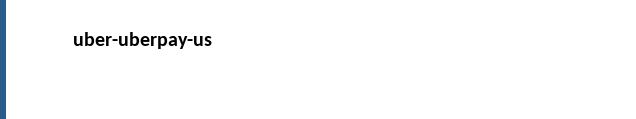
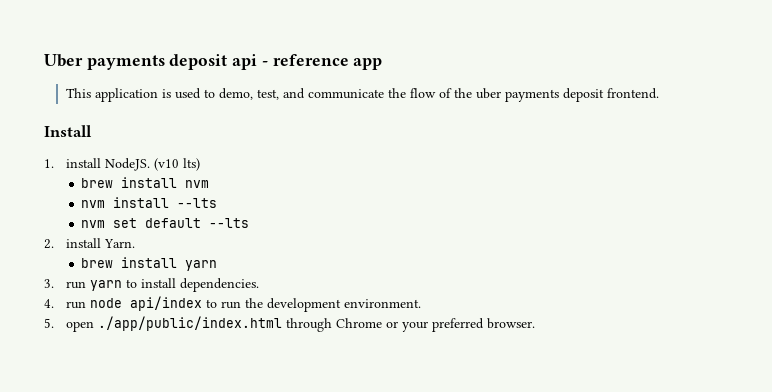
[73,32,212,49] uber-uberpay-us -> [44,54,383,70] [66,88,660,102] [44,125,92,137] [44,158,201,171] [81,177,210,188] [81,197,218,208] [81,218,250,228] [44,238,136,249] [81,257,218,271] [44,278,260,292] [44,296,422,312] [44,316,536,332] Uber payments deposit api - reference app // This application is used to demo, test, and communicate the flow of the uber payments deposit frontend. // Install // 1. install NodeJS. (v10 lts) // brew install nvm // nvm install --lts // nvm set default --lts // 2. install Yarn. // brew install yarn // 3. run yarn to install dependencies. // 4. run node api/index to run the development environment. // 5. open ./app/public/index.html through Chrome or your preferred browser.

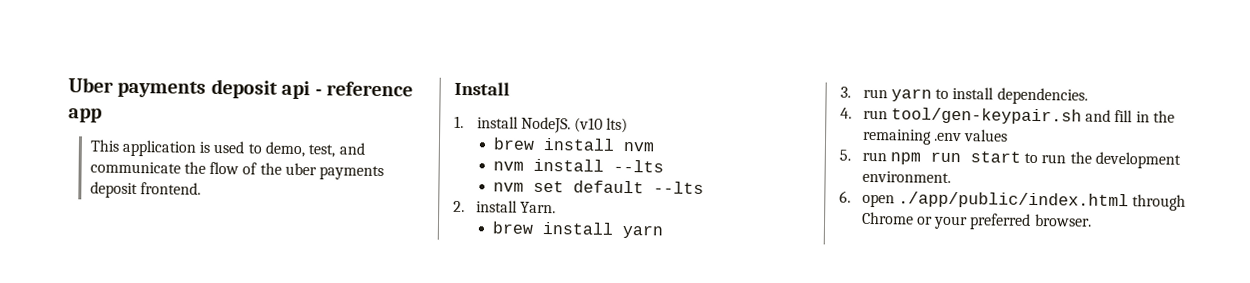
[90,296,203,311] node api/index -> [890,107,1176,125] [861,128,1009,145] [839,149,1021,165] tool/gen-keypair.sh and fill in the remaining .env values // 5. run npm run start
[44,318,54,328] 5. -> [839,190,851,203] 6.

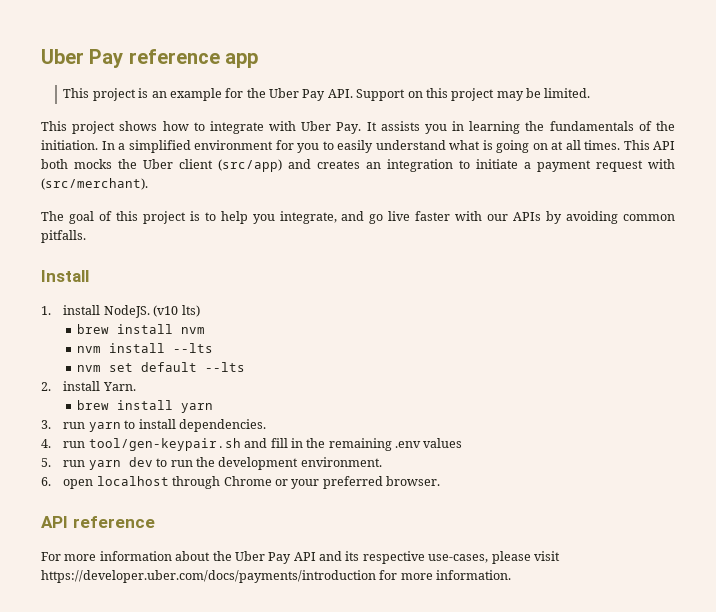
[68,77,322,100] Uber payments deposit api - -> [41,49,124,68] Uber Pay
[121,139,365,158] [89,161,385,181] [89,181,201,199] application is used to demo, test, and communicate the flow of the uber payments deposit frontend. -> [92,88,591,101] [41,121,675,134] [41,140,675,153] [41,159,675,172] [41,178,148,190] [41,211,676,224] [41,230,86,243] project is an example for the Uber Pay API. Support on this project may be limited. // This project shows how to integrate with Uber Pay. It assists you in learning the fundamentals of the initiation. In a simplified environment for you to easily understand what is going on at all times. This API both mocks the Uber client (src/app) and creates an integration to initiate a payment request with (src/merchant). // The goal of this project is to help you integrate, and go live faster with our APIs by avoiding common pitfalls.
[889,151,1021,165] npm run start -> [88,457,153,470] yarn dev
[897,191,1129,210] ./app/public/index.html -> [96,476,169,486] localhost
(1092, 220) none -> [41,516,155,528] [41,551,560,564] [41,570,512,583] // API reference // For more information about the Uber Pay API and its respective use-cases, please visit https://developer.uber.com/docs/payments/introduction for more information.

